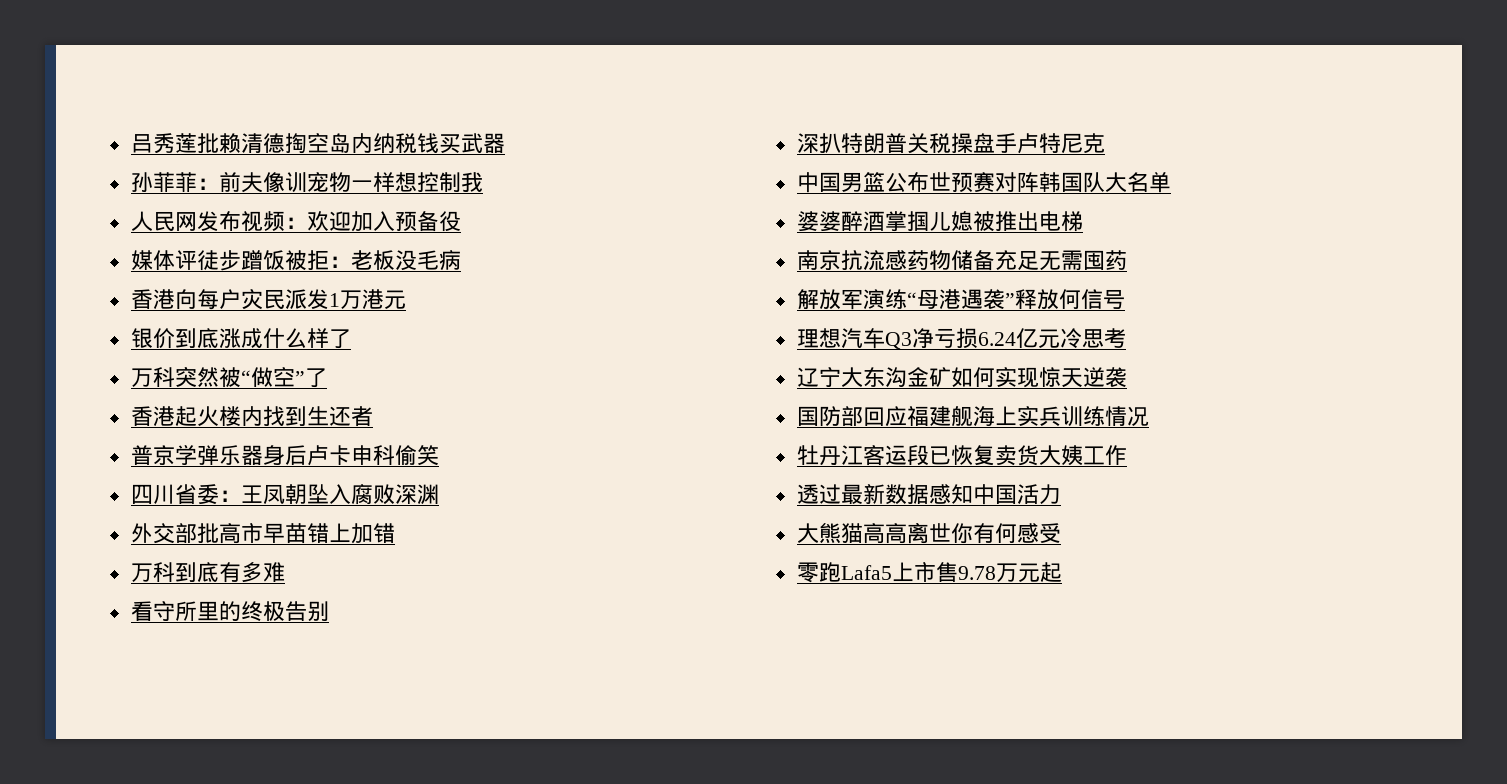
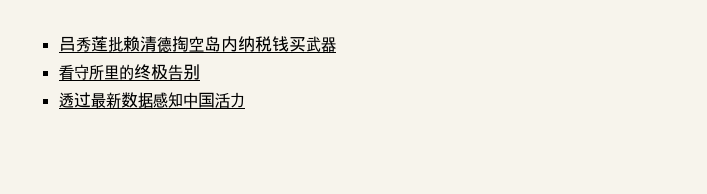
[130,171,483,193] [130,211,461,232] [130,249,461,271] [130,289,406,310] [130,328,351,349] [130,366,327,388] [130,406,373,427] [130,445,439,466] [130,484,439,505] [130,523,395,544] [130,562,285,583] // 孙菲菲：前夫像训宠物一样想控制我 // 人民网发布视频：欢迎加入预备役 // 媒体评徒步蹭饭被拒：老板没毛病 // 香港向每户灾民派发1万港元 // 银价到底涨成什么样了 // 万科突然被“做空”了 // 香港起火楼内找到生还者 // 普京学弹乐器身后卢卡申科偷笑 // 四川省委：王凤朝坠入腐败深渊 // 外交部批高市早苗错上加错 // 万科到底有多难 -> (336, 44) none
[796,133,1105,154] [796,172,1171,193] [796,211,1083,232] [796,250,1127,271] [796,289,1125,310] [796,328,1126,349] [796,367,1127,388] [796,406,1149,427] [796,445,1127,466] // 深扒特朗普关税操盘手卢特尼克 // 中国男篮公布世预赛对阵韩国队大名单 // 婆婆醉酒掌掴儿媳被推出电梯 // 南京抗流感药物储备充足无需囤药 // 解放军演练“母港遇袭”释放何信号 // 理想汽车Q3净亏损6.24亿元冷思考 // 辽宁大东沟金矿如何实现惊天逆袭 // 国防部回应福建舰海上实兵训练情况 // 牡丹江客运段已恢复卖货大姨工作 -> (200, 72) none
[796,522,1061,544] [796,562,1062,583] // 大熊猫高高离世你有何感受 // 零跑Lafa5上市售9.78万元起 -> (245, 100) none

